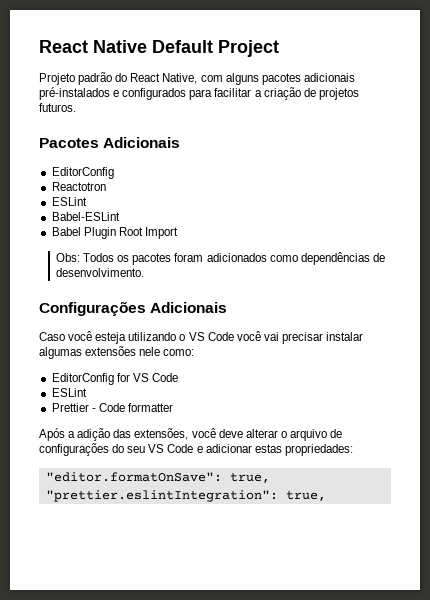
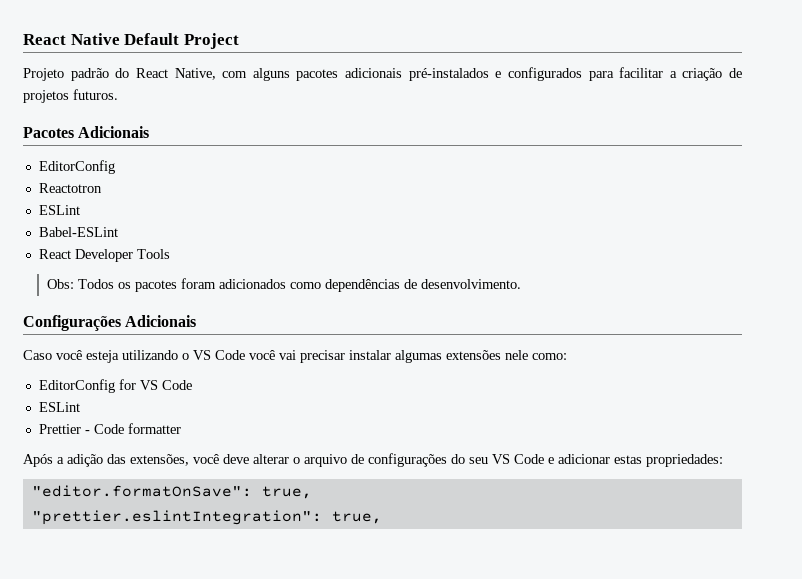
[51,227,178,239] Babel Plugin Root Import -> [38,249,170,262] React Developer Tools

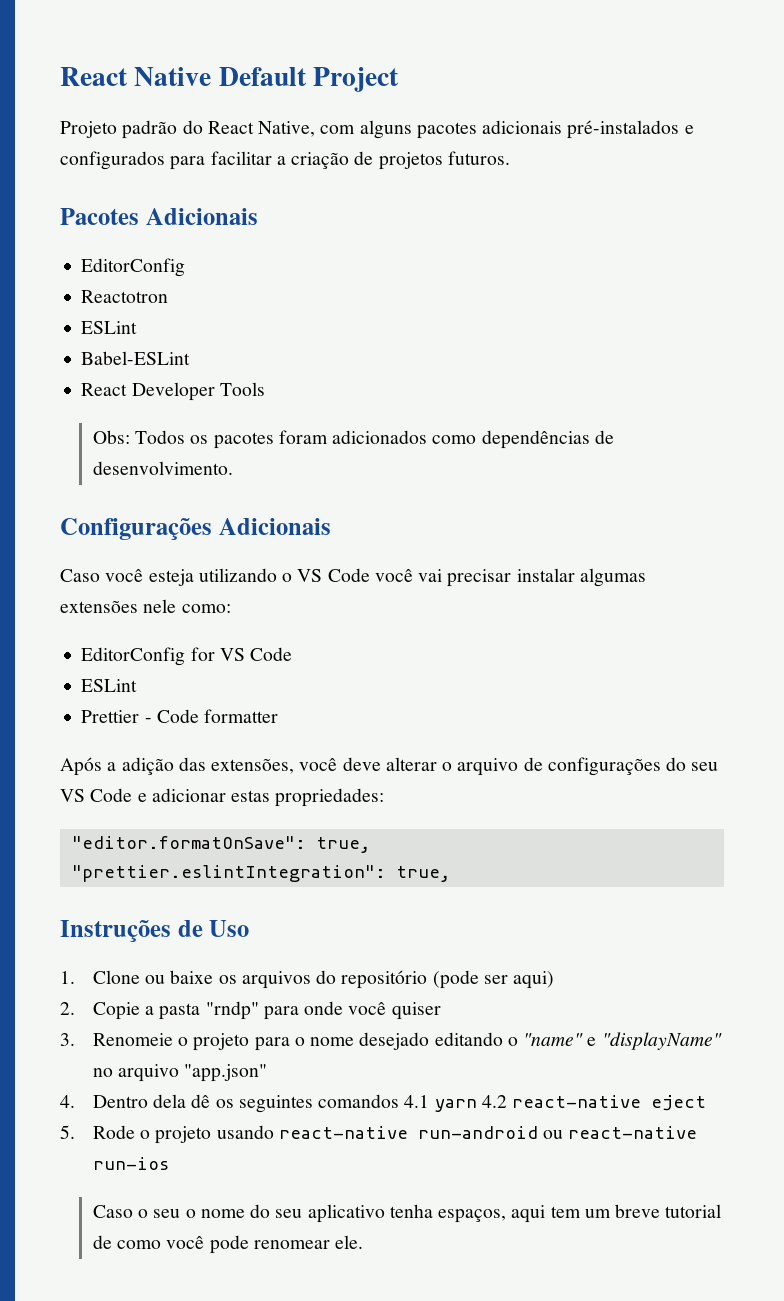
(382, 517) none -> [60,920,250,943] [60,970,555,989] [60,1001,441,1020] [60,1032,722,1051] [92,1064,268,1082] [60,1094,707,1113] [60,1125,698,1144] [92,1157,169,1170] [92,1204,722,1223] [92,1235,364,1254] // Instruções de Uso // 1. Clone ou baixe os arquivos do repositório (pode ser aqui) // 2. Copie a pasta "rndp" para onde você quiser // 3. Renomeie o projeto para o nome desejado editando o "name" e "displayName" no arquivo "app.json" // 4. Dentro dela dê os seguintes comandos 4.1 yarn 4.2 react-native eject // 5. Rode o projeto usando react-native run-android ou react-native run-ios // Caso o seu o nome do seu aplicativo tenha espaços, aqui tem um breve tutorial de como você pode renomear ele.

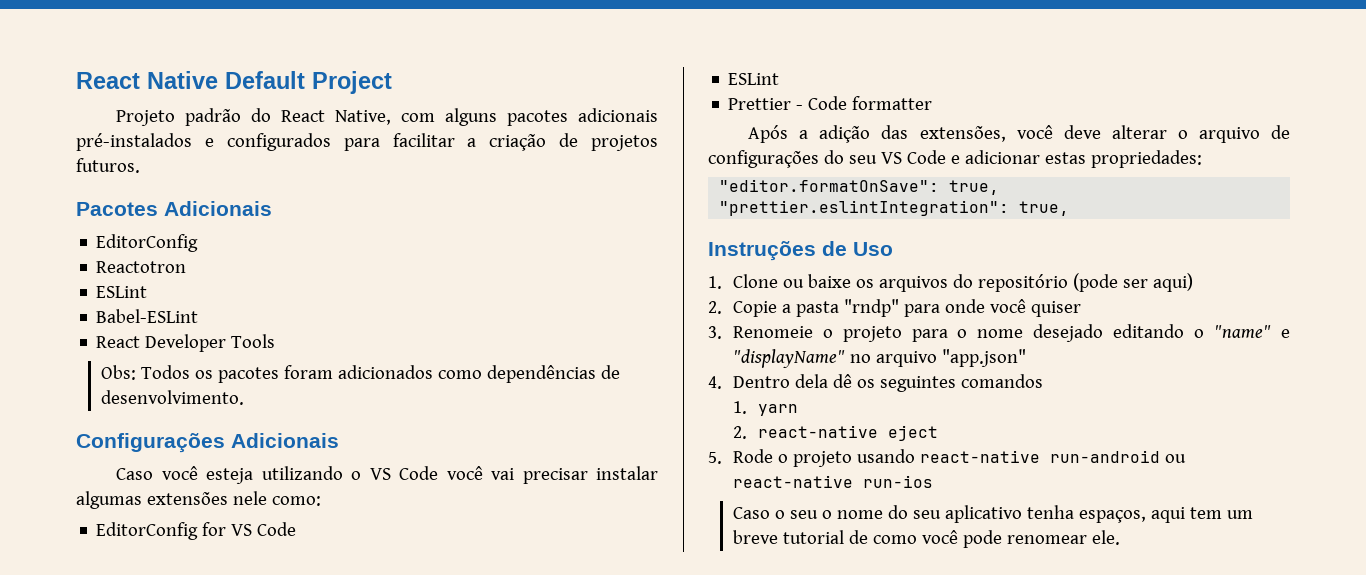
[404,1095,430,1108] 4.1 -> [732,401,747,414] // 1.
[481,1095,507,1108] 4.2 -> [732,426,747,439] // 2.

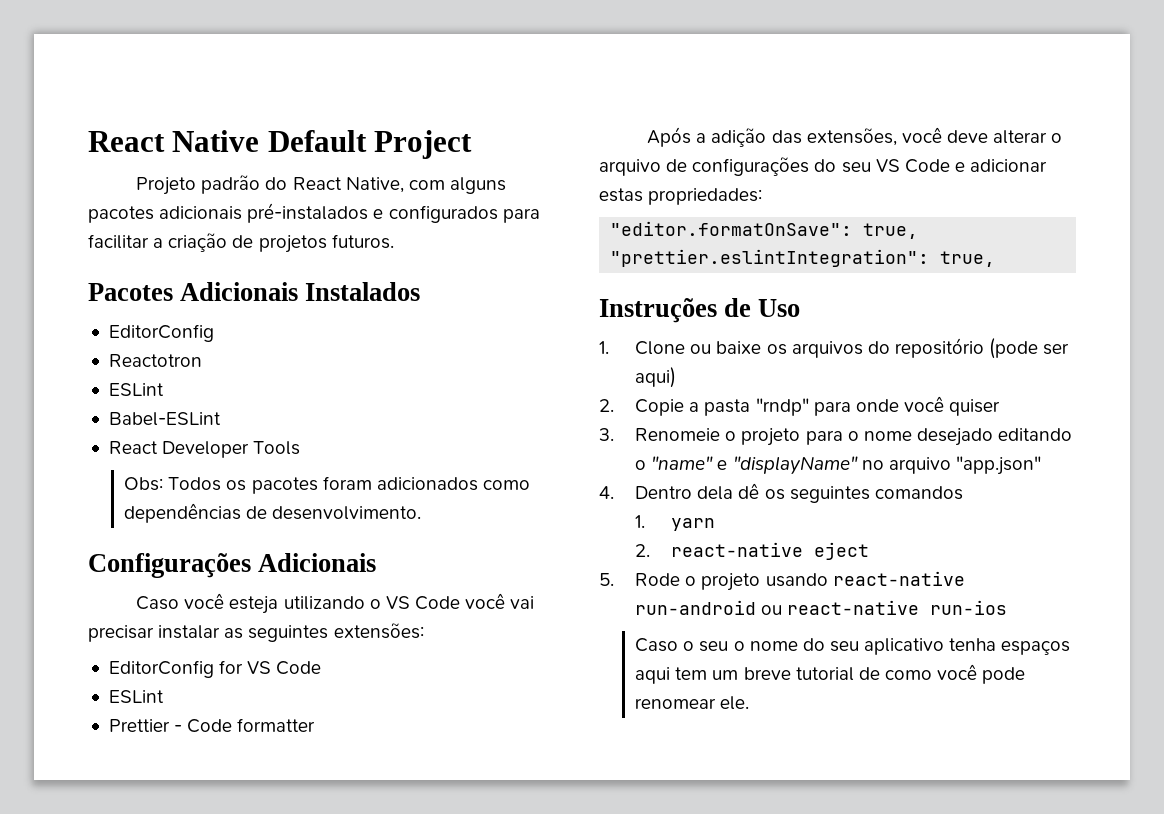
(272, 208) none -> [305,282,421,301] Instalados
[76,491,321,509] algumas extensões nele como: -> [224,623,424,642] as seguintes extensões:
[1078,510,1146,523] espaços, -> [1001,641,1071,655] espaços

